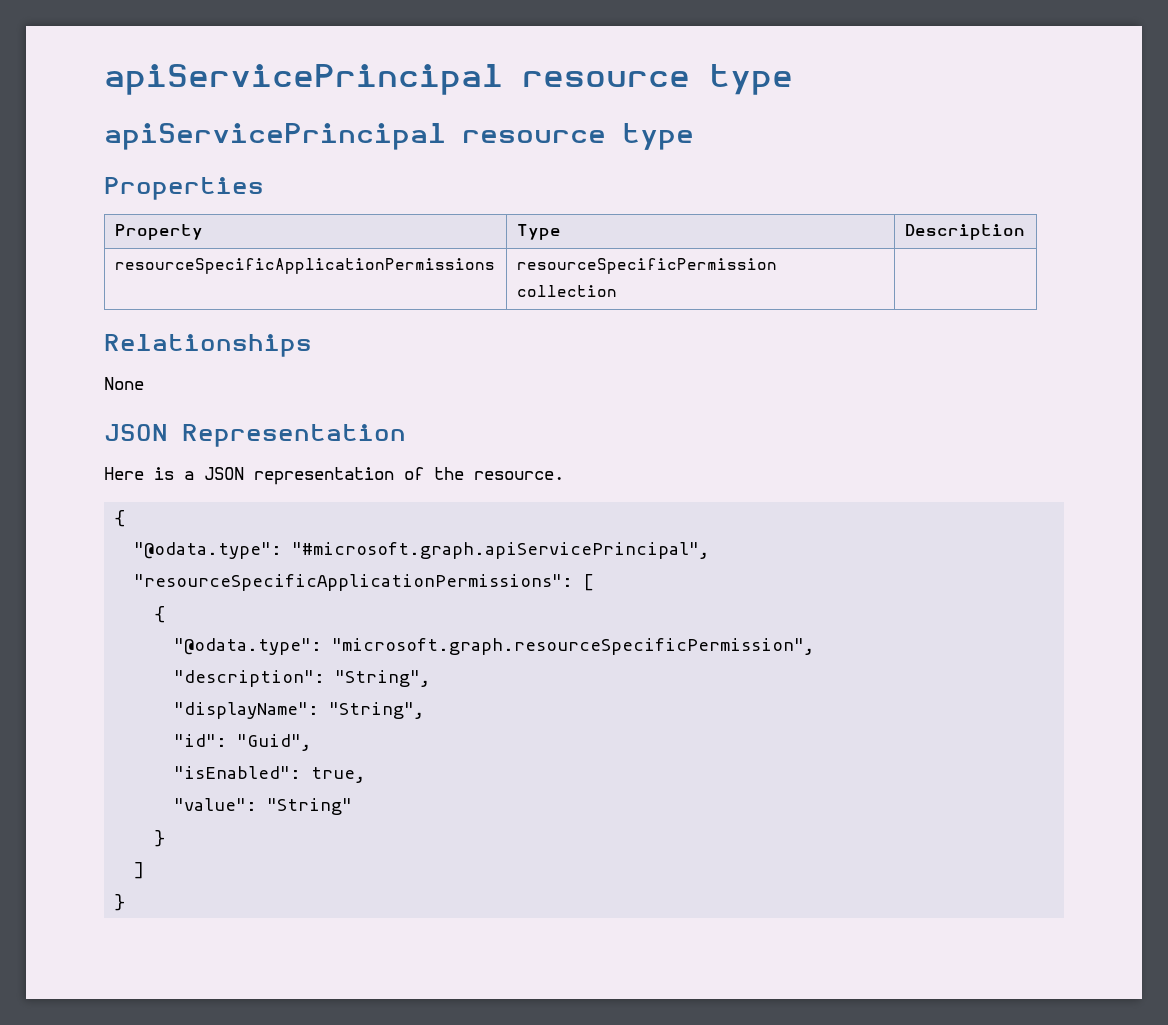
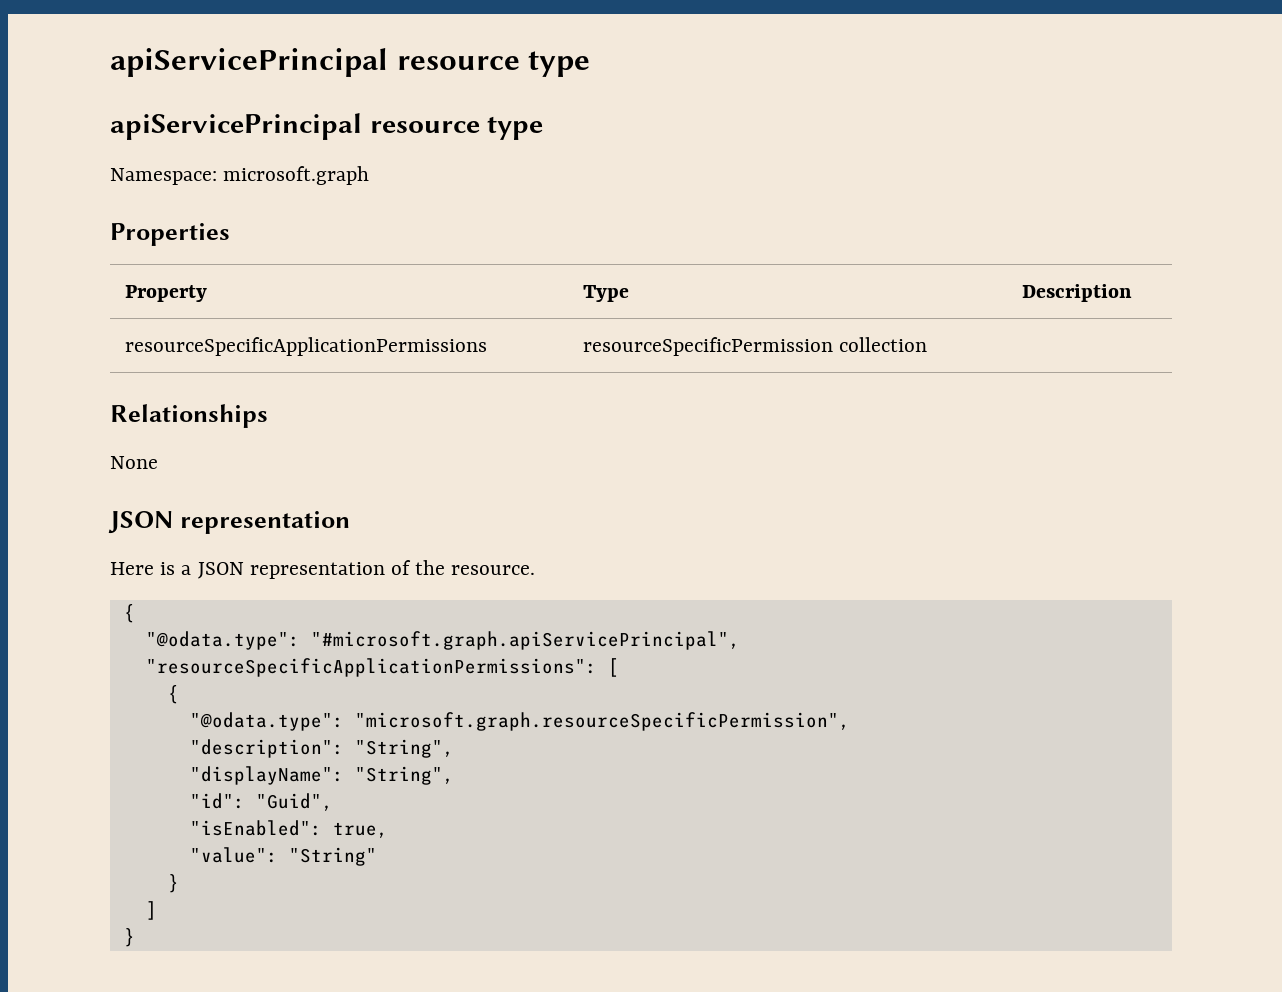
(694, 136) none -> [110,166,370,185] // Namespace: microsoft.graph
[182,424,406,447] Representation -> [179,511,350,534] representation

